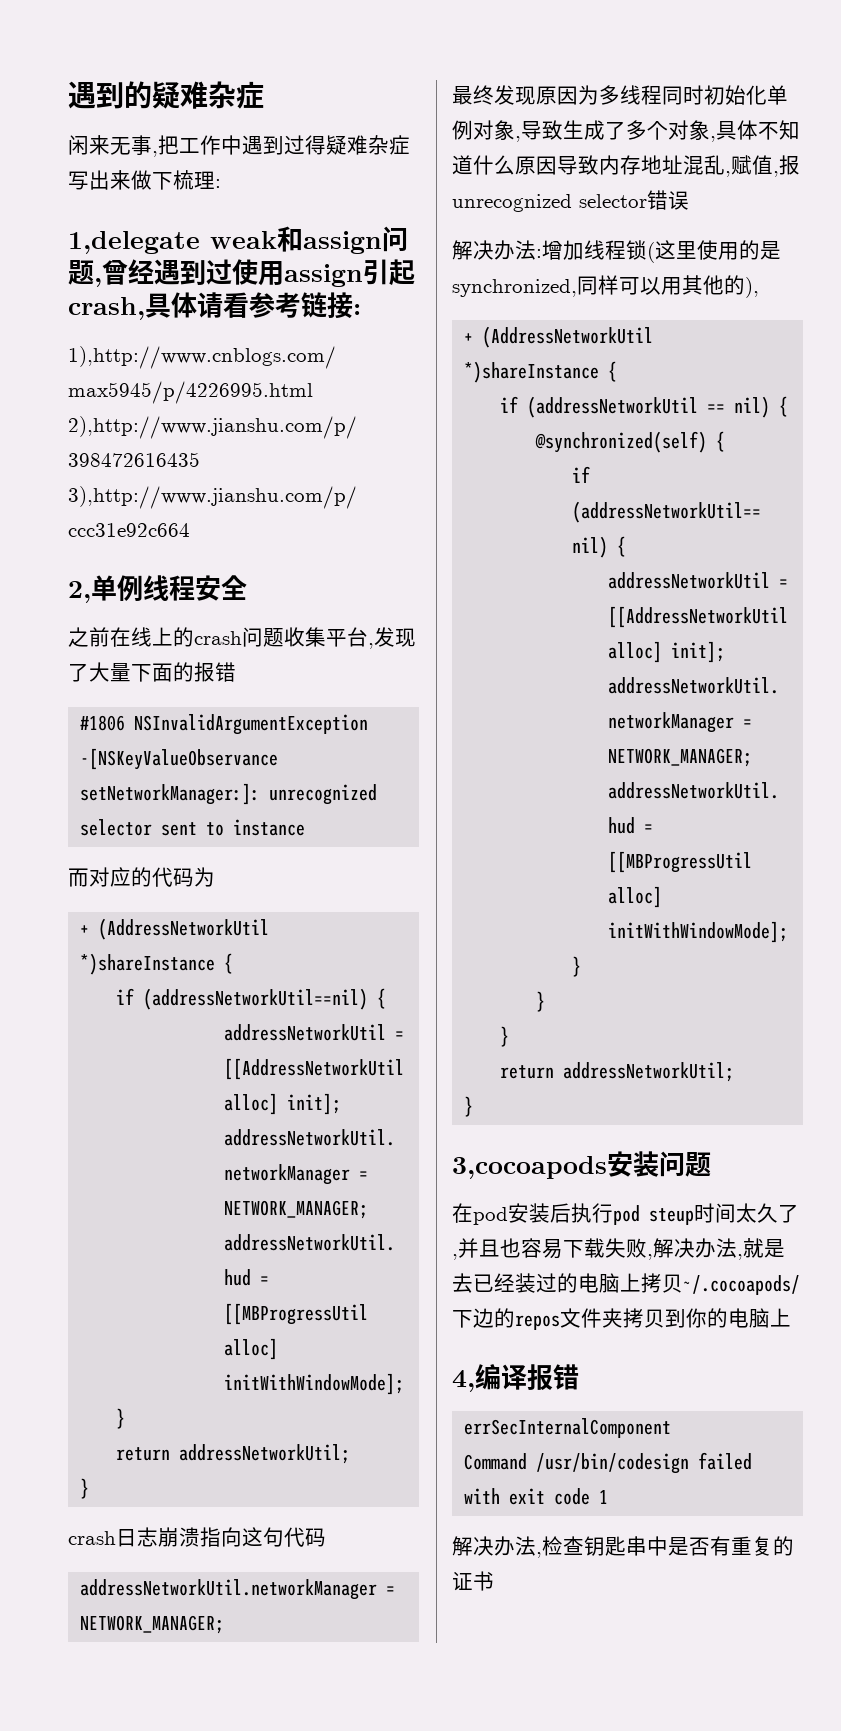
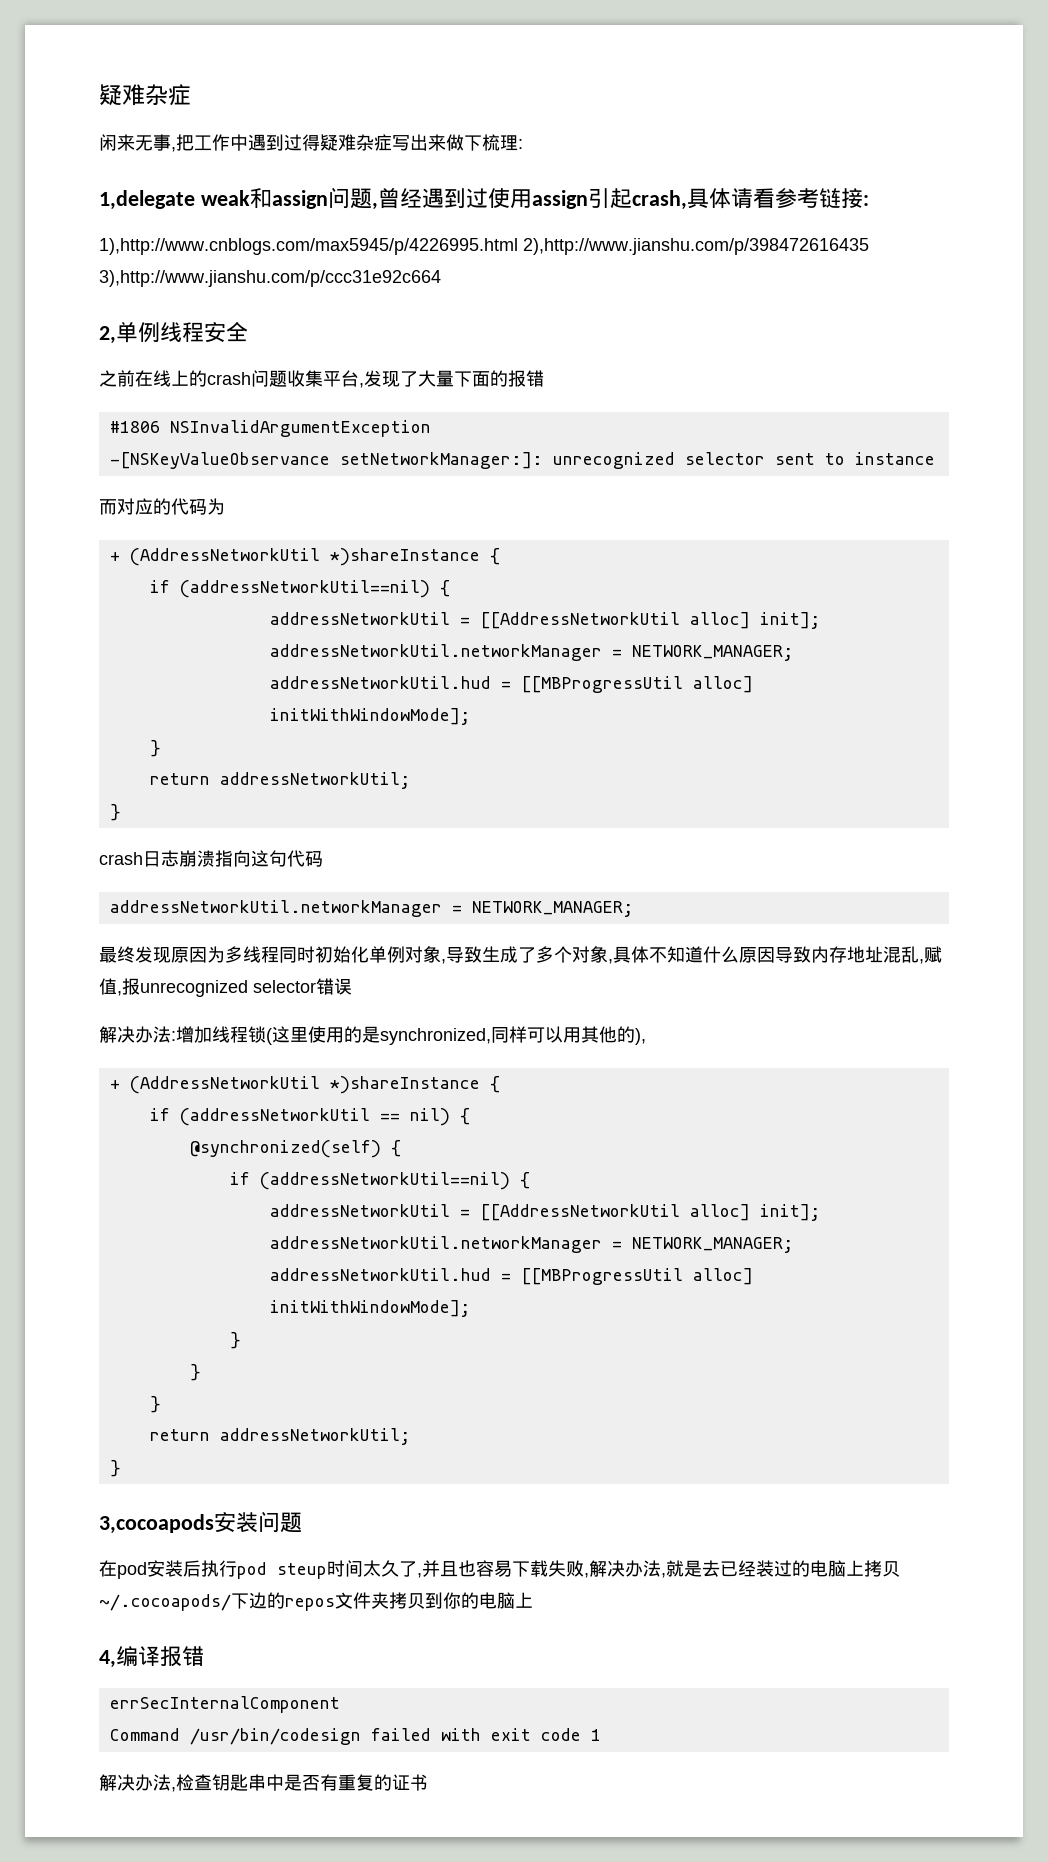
[68,81,152,109] 遇到的 -> (99, 95) none

